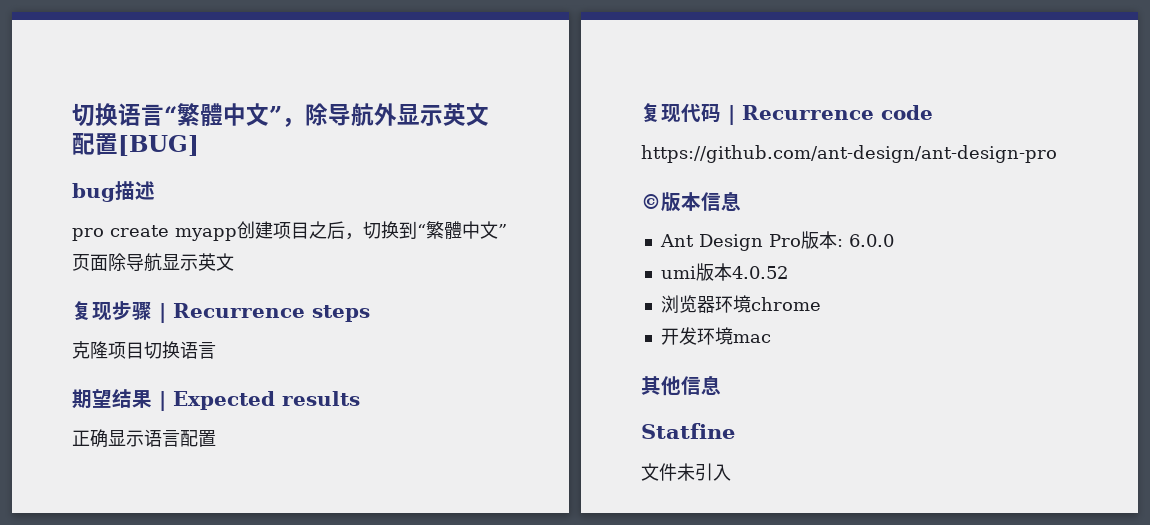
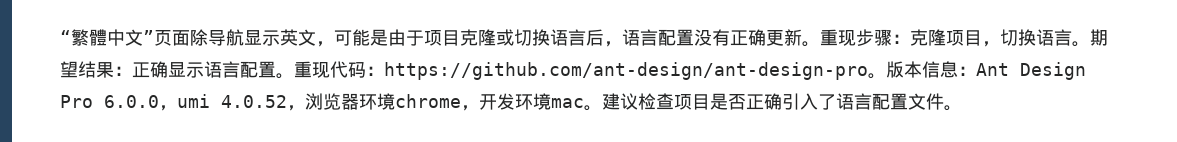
[72,103,489,127] [72,133,199,156] [72,181,155,202] [72,221,417,241] 切换语言“繁體中文”，除导航外显示英文配置[BUG] // bug描述 // pro create myapp创建项目之后，切换到 -> (60, 37) none
[72,301,370,323] // 复现步骤 | Recurrence steps // -> [316,29,910,47] ，可能是由于项目克隆或切换语言后，语言配置没有正确更新。重现步骤：
[144,341,216,359] 切换语言 // -> [982,29,1090,47] ，切换语言。
[159,391,360,411] | Expected results // -> [114,66,132,76] ：
[641,103,933,125] // 复现代码 | Recurrence code // -> [276,61,384,79] 。重现代码：
[641,194,661,209] // © -> [868,73,886,79] 。
(741, 201) // -> [958,66,976,76] ：
[800,231,843,249] 版本: -> (93, 101) none
[660,263,732,281] // umi版本 -> [159,94,210,111] ，umi
(788, 272) // -> [287,105,305,111] ，
(821, 304) // -> [461,105,479,111] ，
[641,375,721,396] [641,423,735,439] [641,463,731,481] // 其他信息 // Statfine // 文件未引入 -> [584,93,962,111] 。建议检查项目是否正确引入了语言配置文件。

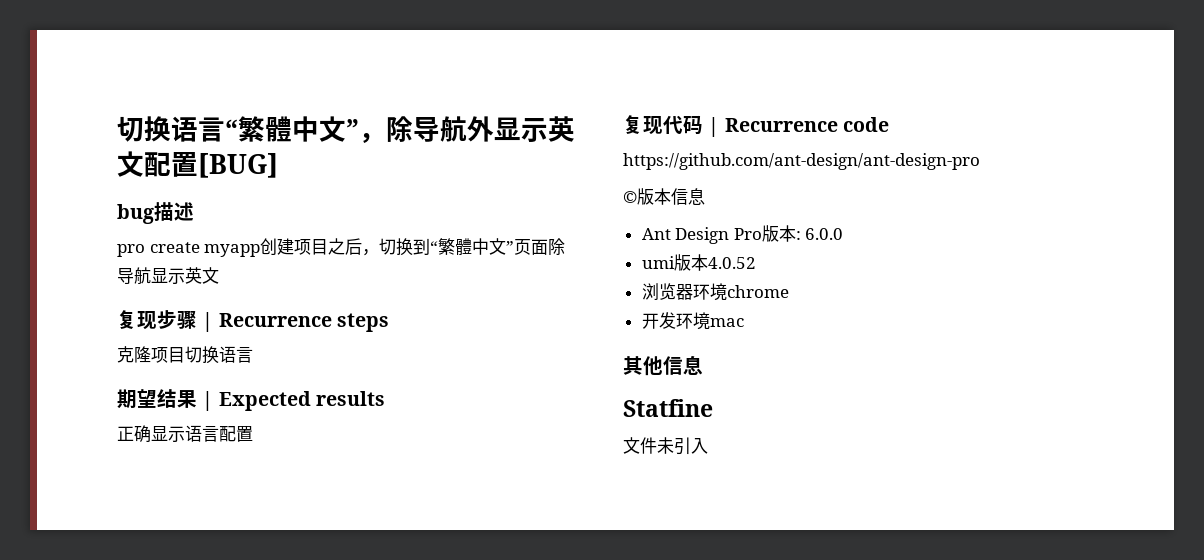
(60, 37) none -> [117,116,575,143] [117,151,278,178] [117,202,194,224] [117,238,431,257] 切换语言“繁體中文”，除导航外显示英文配置[BUG] // bug描述 // pro create myapp创建项目之后，切换到
[316,29,1108,47] [60,61,132,78] ，可能是由于项目克隆或切换语言后，语言配置没有正确更新。重现步骤：克隆项目，切换语言。期望结果： -> [117,310,389,332] [117,346,253,364] [117,389,385,411] // 复现步骤 | Recurrence steps // 克隆项目切换语言 // 期望结果 | Expected results //
[276,61,384,79] 。重现代码： -> [623,115,889,137] // 复现代码 | Recurrence code //
[868,73,886,79] 。 -> [623,191,637,203] // ©
[958,66,976,76] ： -> (705, 196) //
(93, 101) none -> [761,225,801,242] 版本:
[159,94,210,111] ，umi -> [641,254,708,271] // umi版本
[287,105,305,111] ， -> (756, 263) //
[461,105,479,111] ， -> (789, 291) //
[584,93,962,111] 。建议检查项目是否正确引入了语言配置文件。 -> [623,355,703,376] [623,399,713,417] [623,437,708,455] // 其他信息 // Statfine // 文件未引入

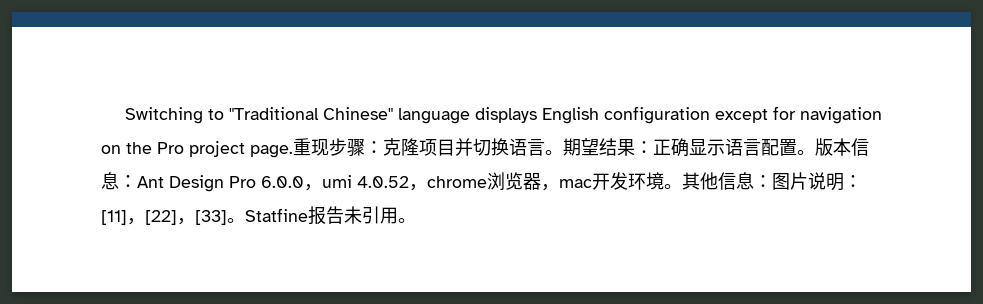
[117,116,575,143] [117,151,278,178] [117,202,194,224] [117,238,566,257] [117,267,219,284] [117,310,389,332] [117,346,253,364] [117,389,385,411] [117,425,253,443] [623,115,889,137] [623,153,980,170] [623,191,637,203] 切换语言“繁體中文”，除导航外显示英文配置[BUG] // bug描述 // pro create myapp创建项目之后，切换到“繁體中文”页面除导航显示英文 // 复现步骤 | Recurrence steps // 克隆项目切换语言 // 期望结果 | Expected results // 正确显示语言配置 // 复现代码 | Recurrence code // https://github.com/ant-design/ant-design-pro // © -> [125,106,883,124] [101,138,815,158] Switching to "Traditional Chinese" language displays English configuration except for navigation on the Pro project page.重现步骤：克隆项目并切换语言。期望结果：正确显示语言配置。
(705, 196) // -> [119,175,137,188] ：
[761,225,801,242] 版本: -> (256, 182) none
[641,254,708,271] // umi版本 -> [304,175,352,191] ，umi
[641,283,789,301] // 浏览器环境chrome // -> [409,172,592,191] ，chrome浏览器，mac
[709,318,744,327] mac // -> [664,184,682,189] 。
[623,399,713,417] [623,437,708,455] // Statfine // 文件未引入 -> [754,172,862,191] [101,206,416,225] ：图片说明：[11]，[22]，[33]。Statfine报告未引用。

